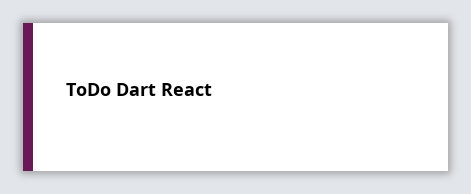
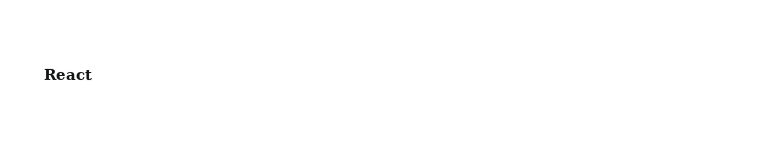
[66,83,156,96] ToDo Dart -> (43, 74) none

